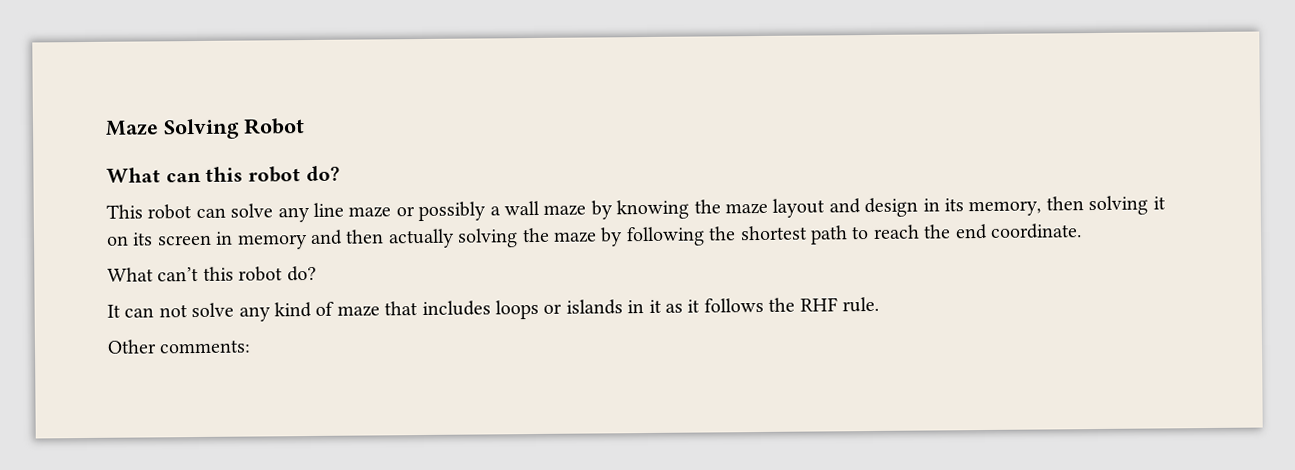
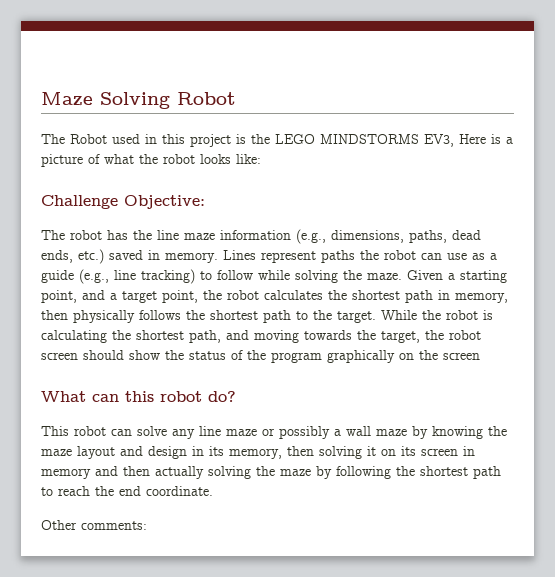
(305, 126) none -> [41,134,513,147] [41,154,261,167] [41,195,205,209] [41,229,481,244] [41,249,497,264] [41,269,507,284] [41,290,508,303] [41,310,493,323] [41,330,481,343] [41,350,480,363] // The Robot used in this project is the LEGO MINDSTORMS EV3, Here is a picture of what the robot looks like: // Challenge Objective: // The robot has the line maze information (e.g., dimensions, paths, dead ends, etc.) saved in memory. Lines represent paths the robot can use as a guide (e.g., line tracking) to follow while solving the maze. Given a starting point, and a target point, the robot calculates the shortest path in memory, then physically follows the shortest path to the target. While the robot is calculating the shortest path, and moving towards the target, the robot screen should show the status of the program graphically on the screen
[107,265,317,282] [107,296,879,322] // What can’t this robot do? // It can not solve any kind of maze that includes loops or islands in it as it follows the RHF rule. -> (213, 491) none

